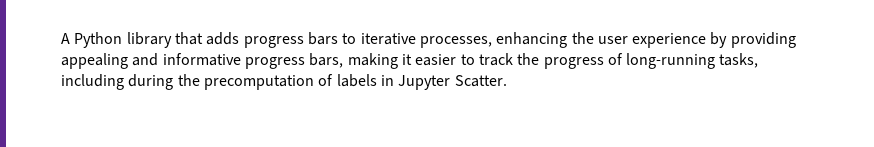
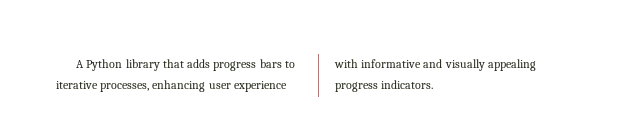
[571,32,594,44] the -> (206, 86) none
[710,32,796,48] [61,53,759,69] [61,74,507,90] by providing appealing and informative progress bars, making it easier to track the progress of long-running tasks, including during the precomputation of labels in Jupyter Scatter. -> [334,59,536,71] [335,80,434,92] with informative and visually appealing progress indicators.

